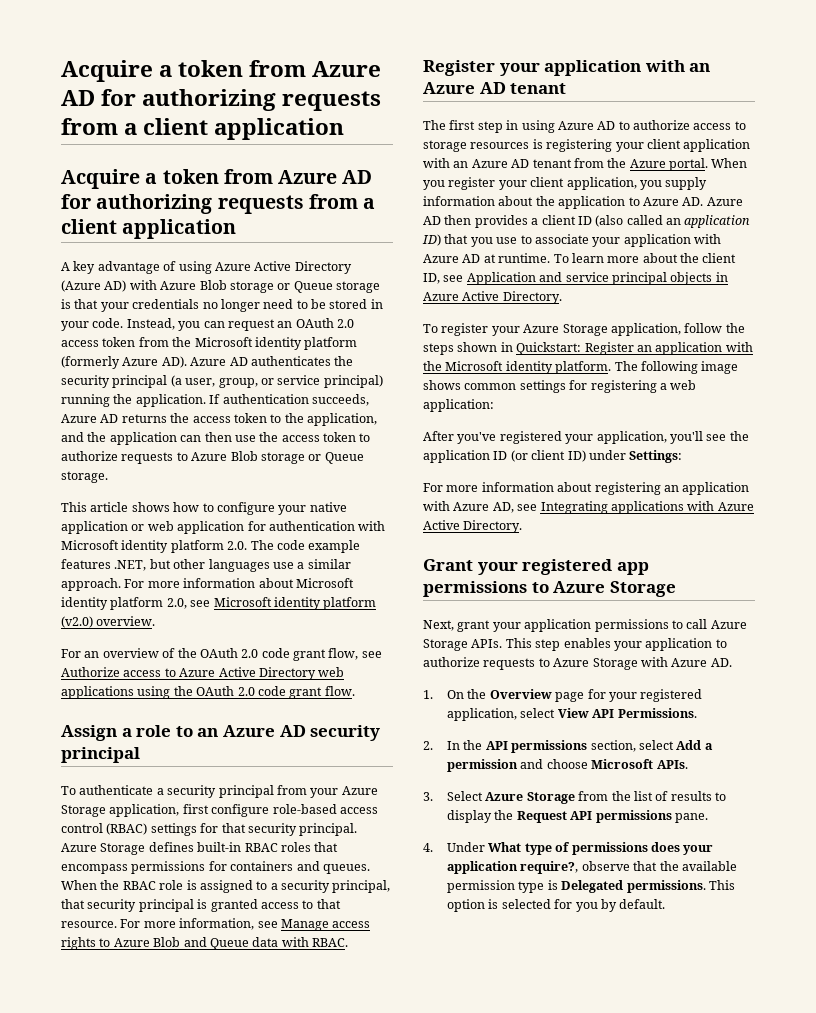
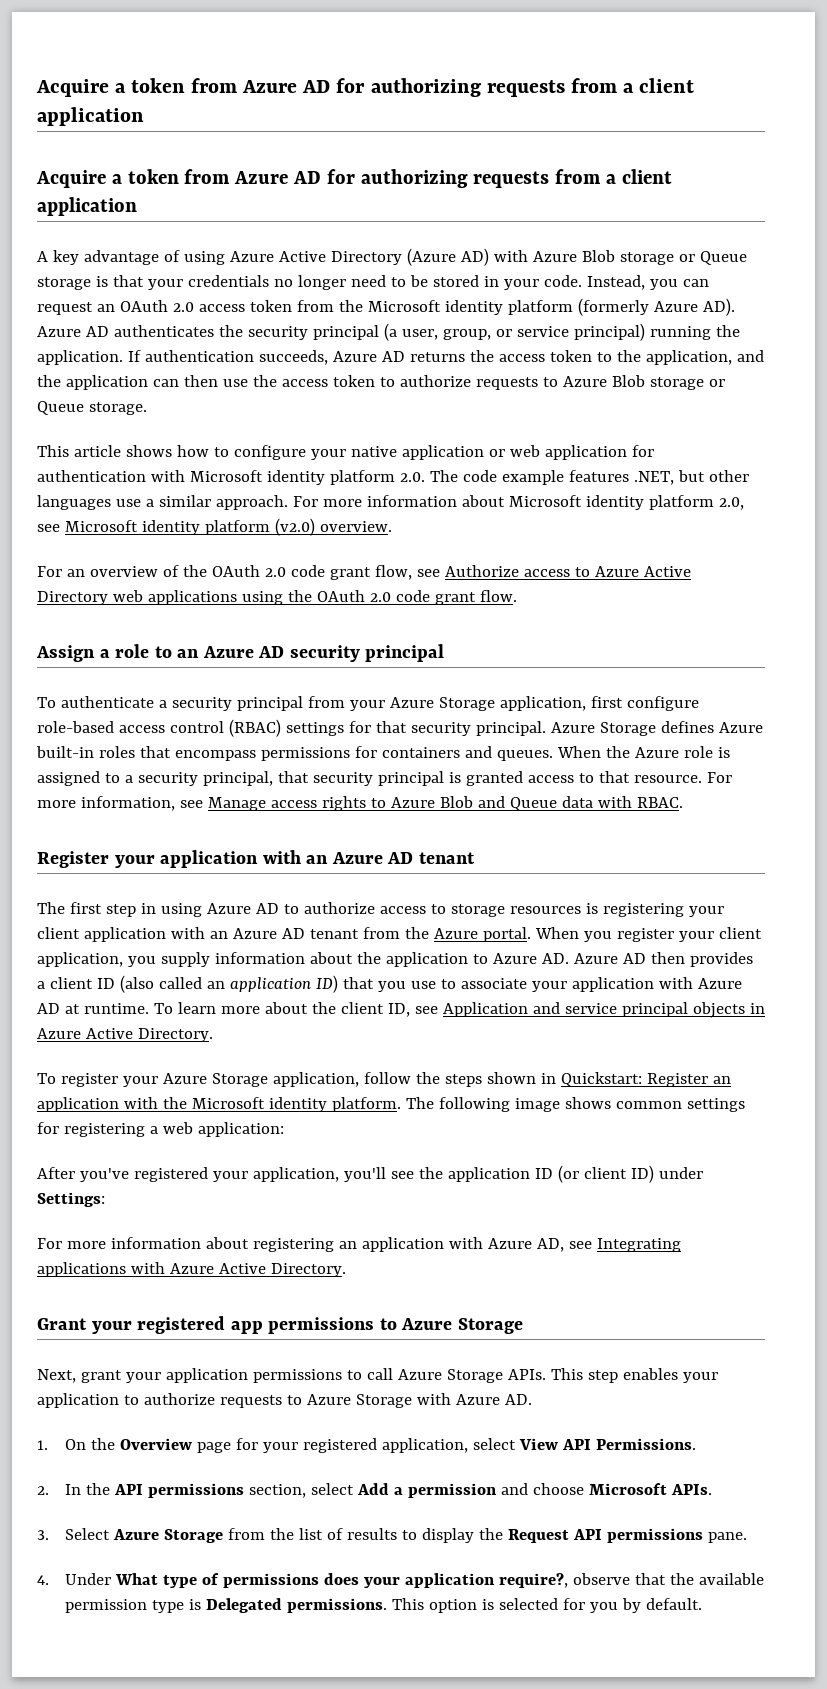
[197,842,278,852] built-in RBAC -> [718,722,763,733] [36,746,94,758] Azure built-in
[122,881,156,890] RBAC -> [634,747,679,758] Azure

